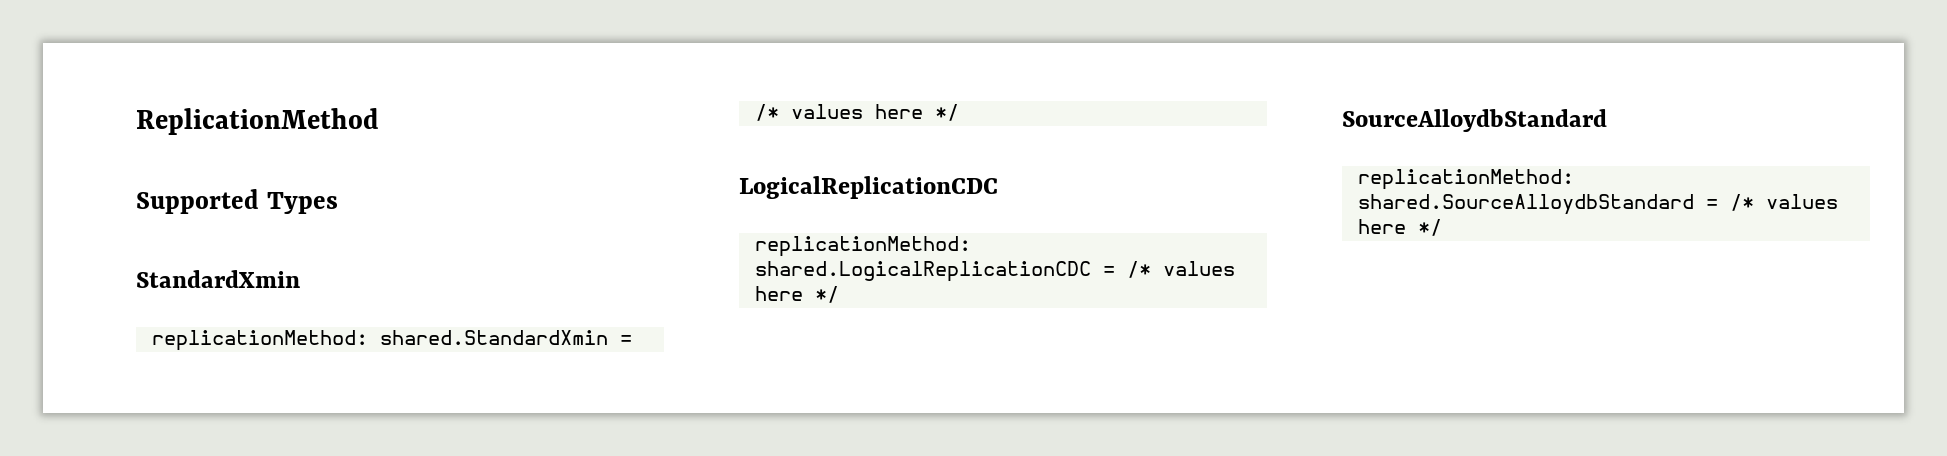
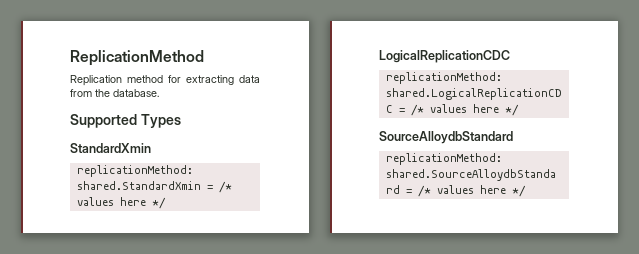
(379, 121) none -> [70,75,260,86] [70,89,159,97] // Replication method for extracting data from the database.

